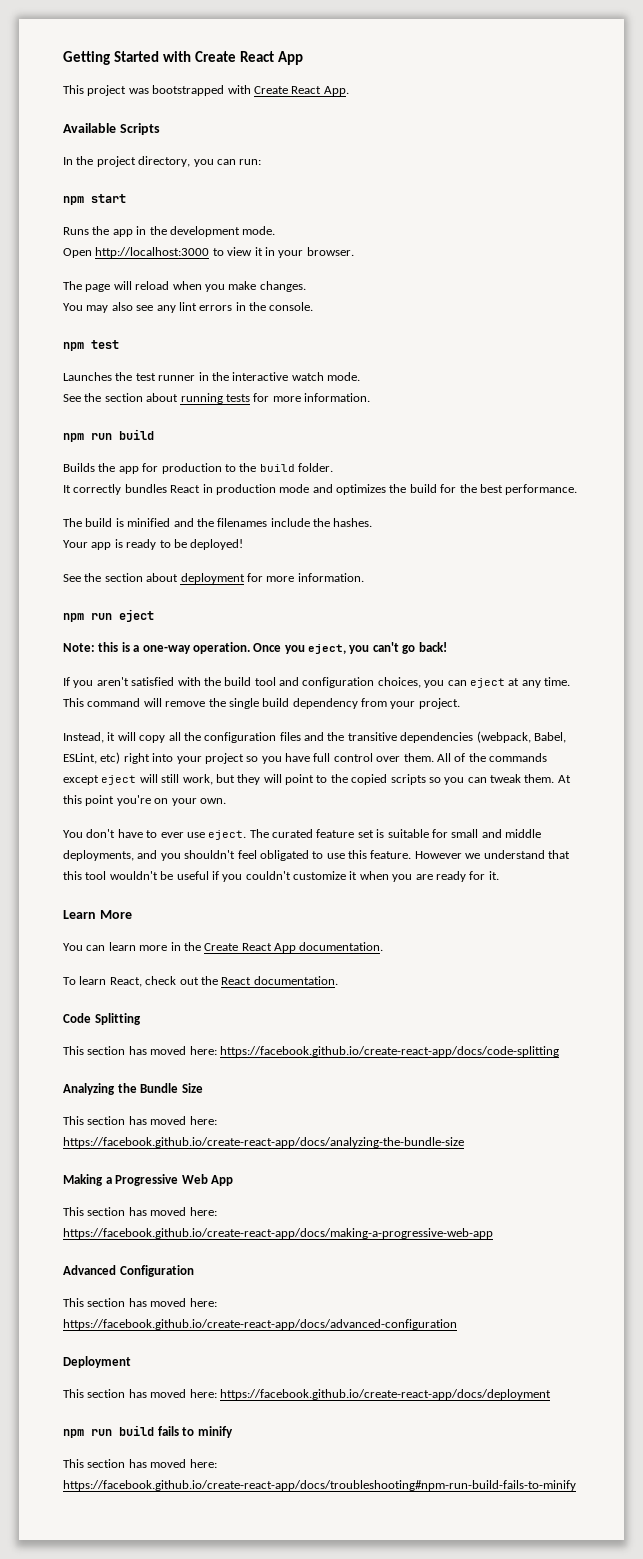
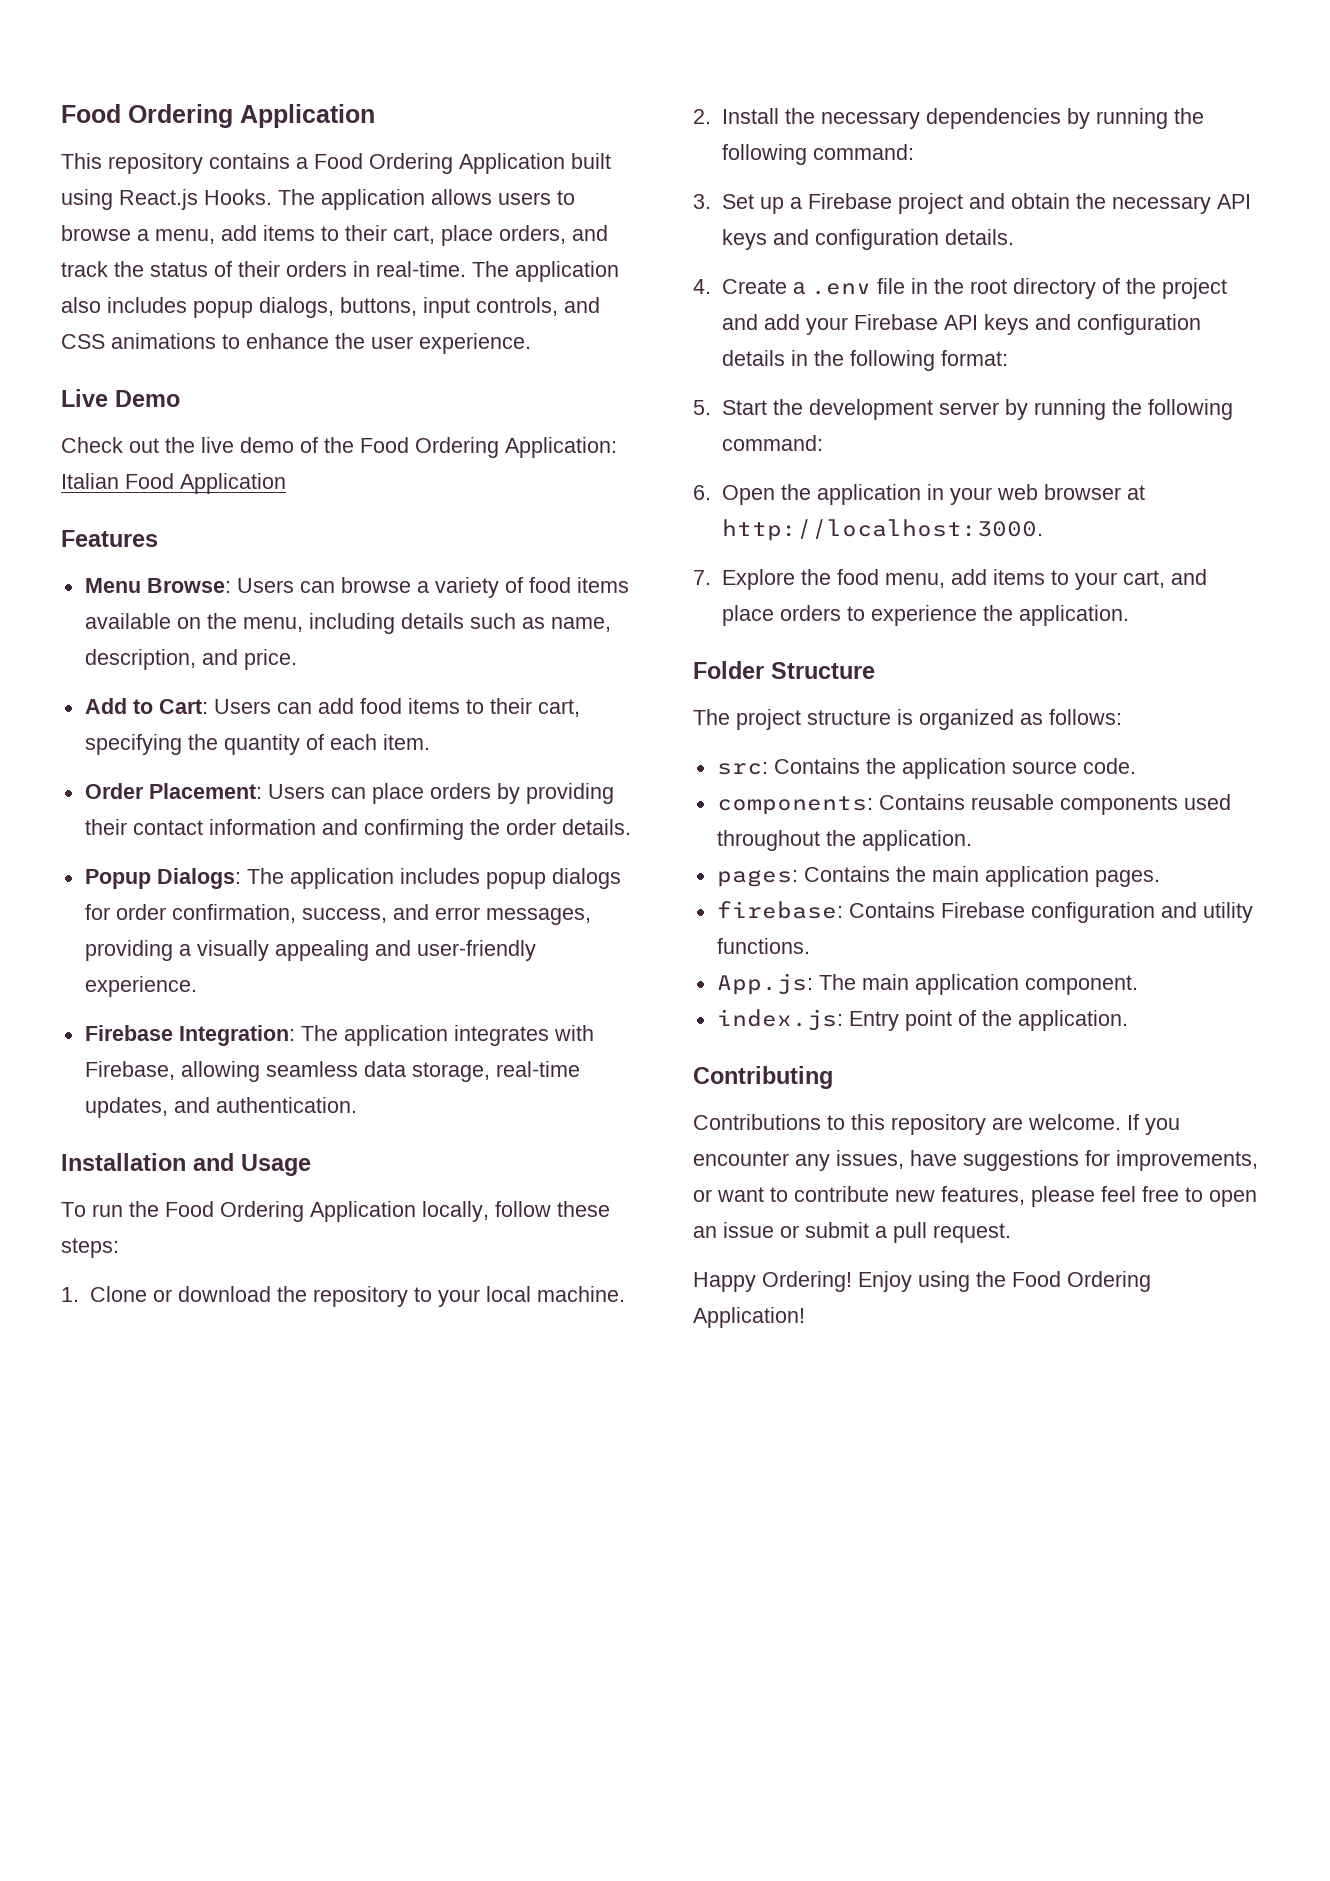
[63,51,303,65] [63,85,349,96] [63,123,160,135] [63,156,262,167] [63,194,126,205] [63,226,276,237] [63,247,354,258] [63,281,306,292] [63,302,314,313] [63,340,119,351] [63,372,360,381] [63,393,370,404] [63,429,154,442] [63,463,333,474] [63,484,578,495] [63,518,373,527] [63,539,244,550] [63,573,364,584] [63,609,154,622] [63,642,447,654] [63,677,570,688] [63,698,460,709] [63,731,566,743] [63,752,547,764] [63,774,571,785] [63,795,226,806] [63,829,541,840] [63,850,570,861] [63,871,499,882] [63,910,132,919] [63,942,384,953] [63,976,338,987] [63,1013,141,1025] [63,1046,559,1057] [63,1083,203,1095] [63,1116,217,1125] [63,1137,464,1148] [63,1174,234,1186] [63,1207,217,1216] [63,1228,493,1239] [63,1265,194,1277] [63,1298,217,1307] [63,1319,457,1330] [63,1356,131,1368] [63,1389,551,1400] [63,1425,233,1438] [63,1459,217,1468] [63,1480,576,1491] Getting Started with Create React App // This project was bootstrapped with Create React App. // Available Scripts // In the project directory, you can run: // npm start // Runs the app in the development mode. // Open http://localhost:3000 to view it in your browser. // The page will reload when you make changes. // You may also see any lint errors in the console. // npm test // Launches the test runner in the interactive watch mode. // See the section about running tests for more information. // npm run build // Builds the app for production to the build folder. // It correctly bundles React in production mode and optimizes the build for the best performance. // The build is minified and the filenames include the hashes. // Your app is ready to be deployed! // See the section about deployment for more information. // npm run eject // Note: this is a one-way operation. Once you eject, you can't go back! // If you aren't satisfied with the build tool and configuration choices, you can eject at any time. This command will remove the single build dependency from your project. // Instead, it will copy all the configuration files and the transitive dependencies (webpack, Babel, ESLint, etc) right into your project so you have full control over them. All of the commands except eject will still work, but they will point to the copied scripts so you can tweak them. At this point you're on your own. // You don't have to ever use eject. The curated feature set is suitable for small and middle deployments, and you shouldn't feel obligated to use this feature. However we understand that this tool wouldn't be useful if you couldn't customize it when you are ready for it. // Learn More // You can learn more in the Create React App documentation. // To learn React, check out the React documentation. // Code Splitting // This section has moved here: https://facebook.github.io/create-react-app/docs/code-splitting // Analyzing the Bundle Size // This section has moved here: https://facebook.github.io/create-react-app/docs/analyzing-the-bundle-size // Making a Progressive Web App // This section has moved here: https://facebook.github.io/create-react-app/docs/making-a-progressive-web-app // Advanced Configuration // This section has moved here: https://facebook.github.io/create-react-app/docs/advanced-configuration // Deployment // This section has moved here: https://facebook.github.io/create-react-app/docs/deployment // npm run build fails to minify // This section has moved here: https://facebook.github.io/create-react-app/docs/troubleshooting#npm-run-build-fails-to-minify -> [61,104,375,128] [61,153,611,174] [61,189,575,210] [61,225,608,246] [61,261,619,282] [61,297,600,318] [61,333,531,354] [61,389,180,407] [61,437,617,458] [61,473,286,494] [61,530,158,547] [84,577,629,598] [84,613,611,634] [84,649,297,670] [84,698,580,717] [84,734,430,755] [84,783,614,804] [84,819,631,840] [84,868,621,889] [84,904,591,925] [84,940,536,961] [84,976,197,997] [84,1025,594,1046] [84,1061,580,1082] [84,1097,357,1118] [61,1153,311,1176] [61,1201,610,1222] [61,1238,119,1258] [61,1286,625,1307] [693,108,1204,129] [721,144,914,165] [693,193,1251,214] [721,229,1014,250] [693,278,1227,299] [721,314,1201,335] [721,350,1008,371] [693,399,1233,420] [721,435,823,451] [693,484,1145,505] [721,519,1043,541] [693,569,1207,590] [721,605,1129,626] [693,661,875,679] [693,709,1122,730] [716,758,1136,779] [716,794,1231,815] [716,830,972,851] [716,866,1160,887] [716,901,1253,923] [716,938,810,954] [716,973,1138,995] [716,1009,1128,1031] [693,1066,833,1089] [693,1114,1180,1135] [693,1150,1258,1171] [693,1186,1257,1207] [693,1222,1011,1243] [693,1271,1151,1292] [693,1307,805,1328] Food Ordering Application // This repository contains a Food Ordering Application built using React.js Hooks. The application allows users to browse a menu, add items to their cart, place orders, and track the status of their orders in real-time. The application also includes popup dialogs, buttons, input controls, and CSS animations to enhance the user experience. // Live Demo // Check out the live demo of the Food Ordering Application: Italian Food Application // Features // Menu Browse: Users can browse a variety of food items available on the menu, including details such as name, description, and price. // Add to Cart: Users can add food items to their cart, specifying the quantity of each item. // Order Placement: Users can place orders by providing their contact information and confirming the order details. // Popup Dialogs: The application includes popup dialogs for order confirmation, success, and error messages, providing a visually appealing and user-friendly experience. // Firebase Integration: The application integrates with Firebase, allowing seamless data storage, real-time updates, and authentication. // Installation and Usage // To run the Food Ordering Application locally, follow these steps: // 1. Clone or download the repository to your local machine. // 2. Install the necessary dependencies by running the following command: // 3. Set up a Firebase project and obtain the necessary API keys and configuration details. // 4. Create a .env file in the root directory of the project and add your Firebase API keys and configuration details in the following format: // 5. Start the development server by running the following command: // 6. Open the application in your web browser at http://localhost:3000. // 7. Explore the food menu, add items to your cart, and place orders to experience the application. // Folder Structure // The project structure is organized as follows: // src: Contains the application source code. // components: Contains reusable components used throughout the application. // pages: Contains the main application pages. // firebase: Contains Firebase configuration and utility functions. // App.js: The main application component. // index.js: Entry point of the application. // Contributing // Contributions to this repository are welcome. If you encounter any issues, have suggestions for improvements, or want to contribute new features, please feel free to open an issue or submit a pull request. // Happy Ordering! Enjoy using the Food Ordering Application!

